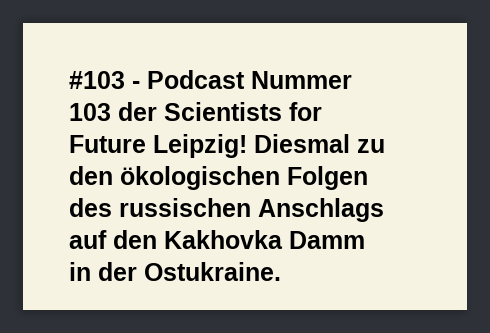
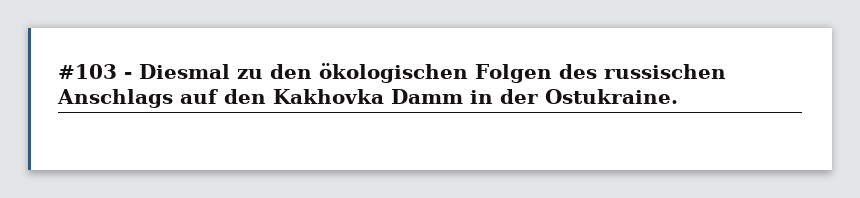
[147,70,352,89] [69,102,322,121] [69,134,247,158] Podcast Nummer 103 der Scientists for Future Leipzig! -> (132, 75) none

